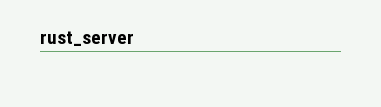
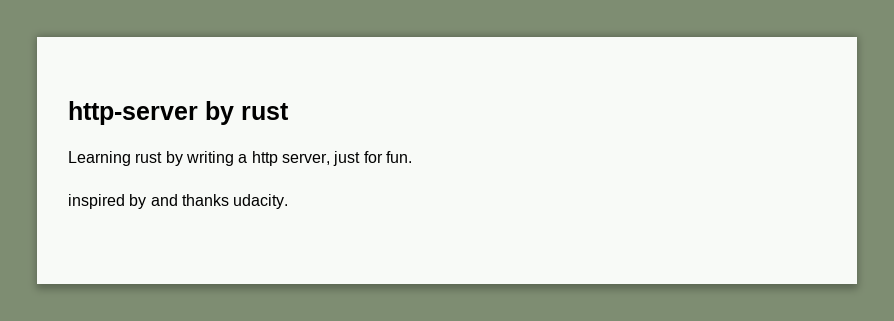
[40,31,134,46] rust_server -> [68,101,289,125] [68,151,412,166] [68,194,289,209] http-server by rust // Learning rust by writing a http server, just for fun. // inspired by and thanks udacity.

